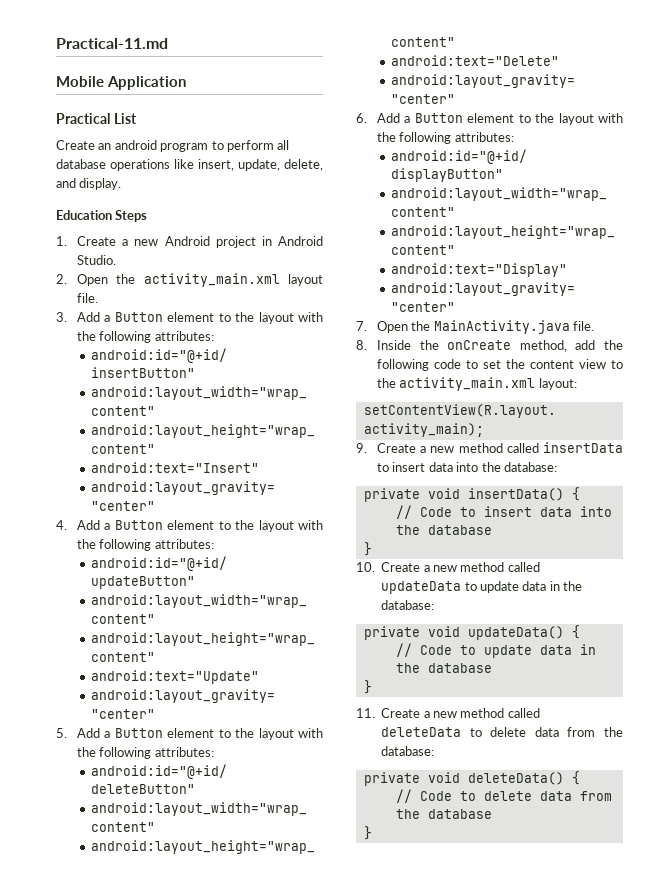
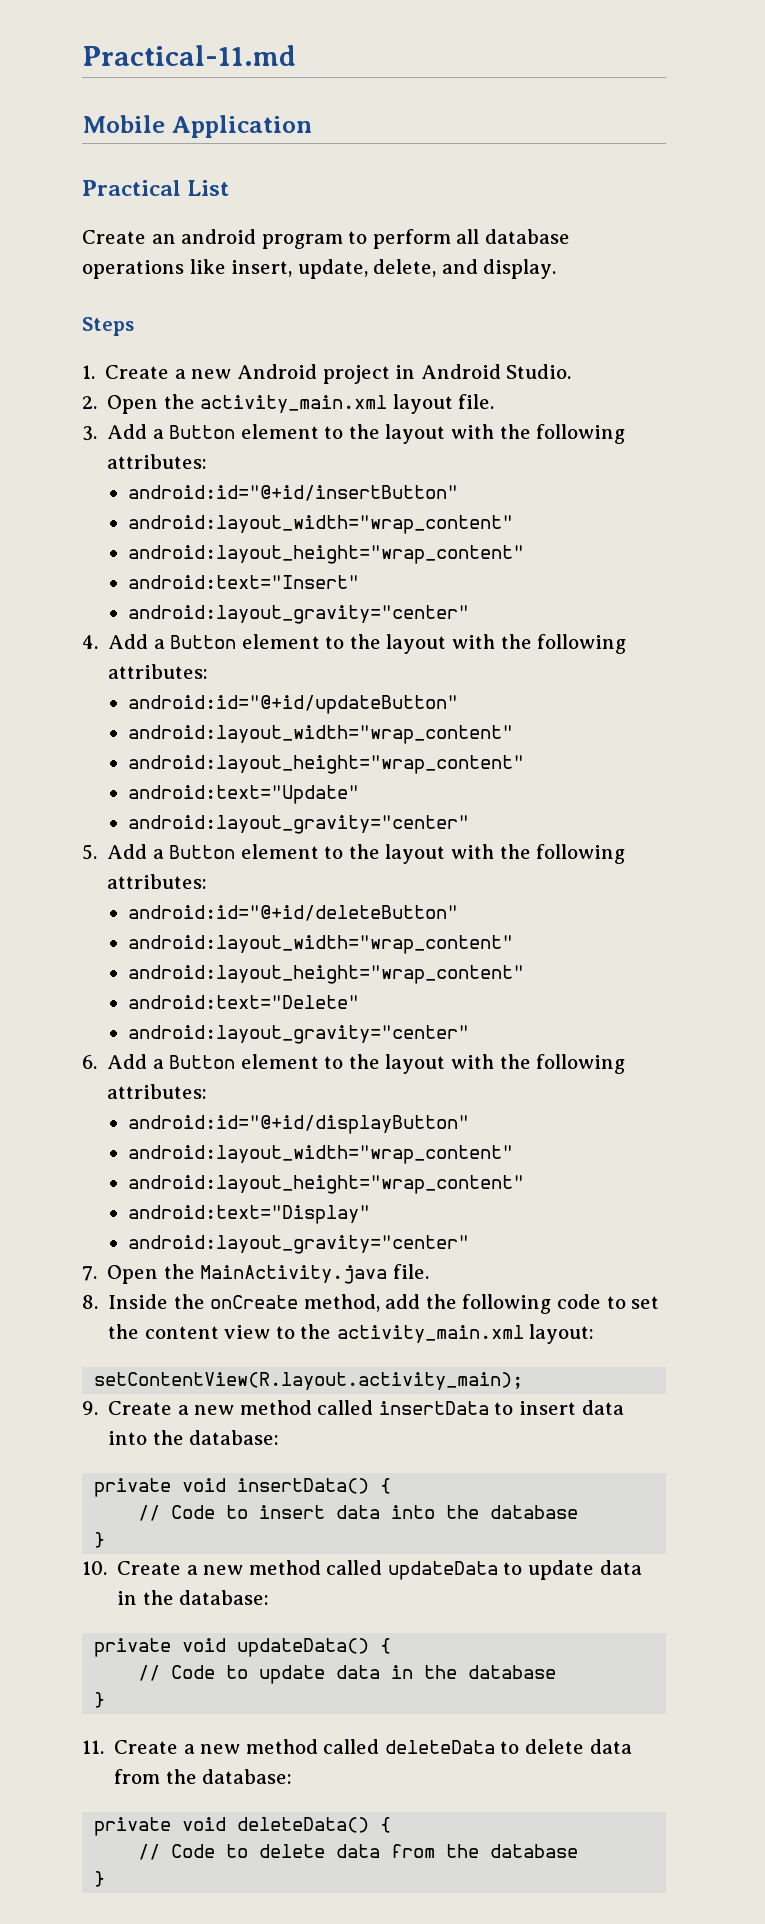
[56,210,112,220] Education -> (557, 269) none

